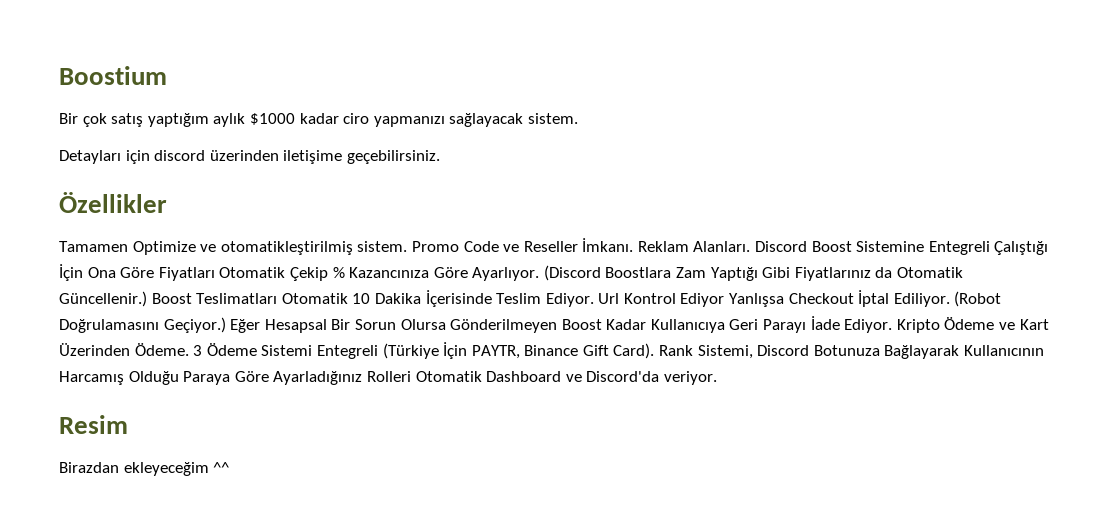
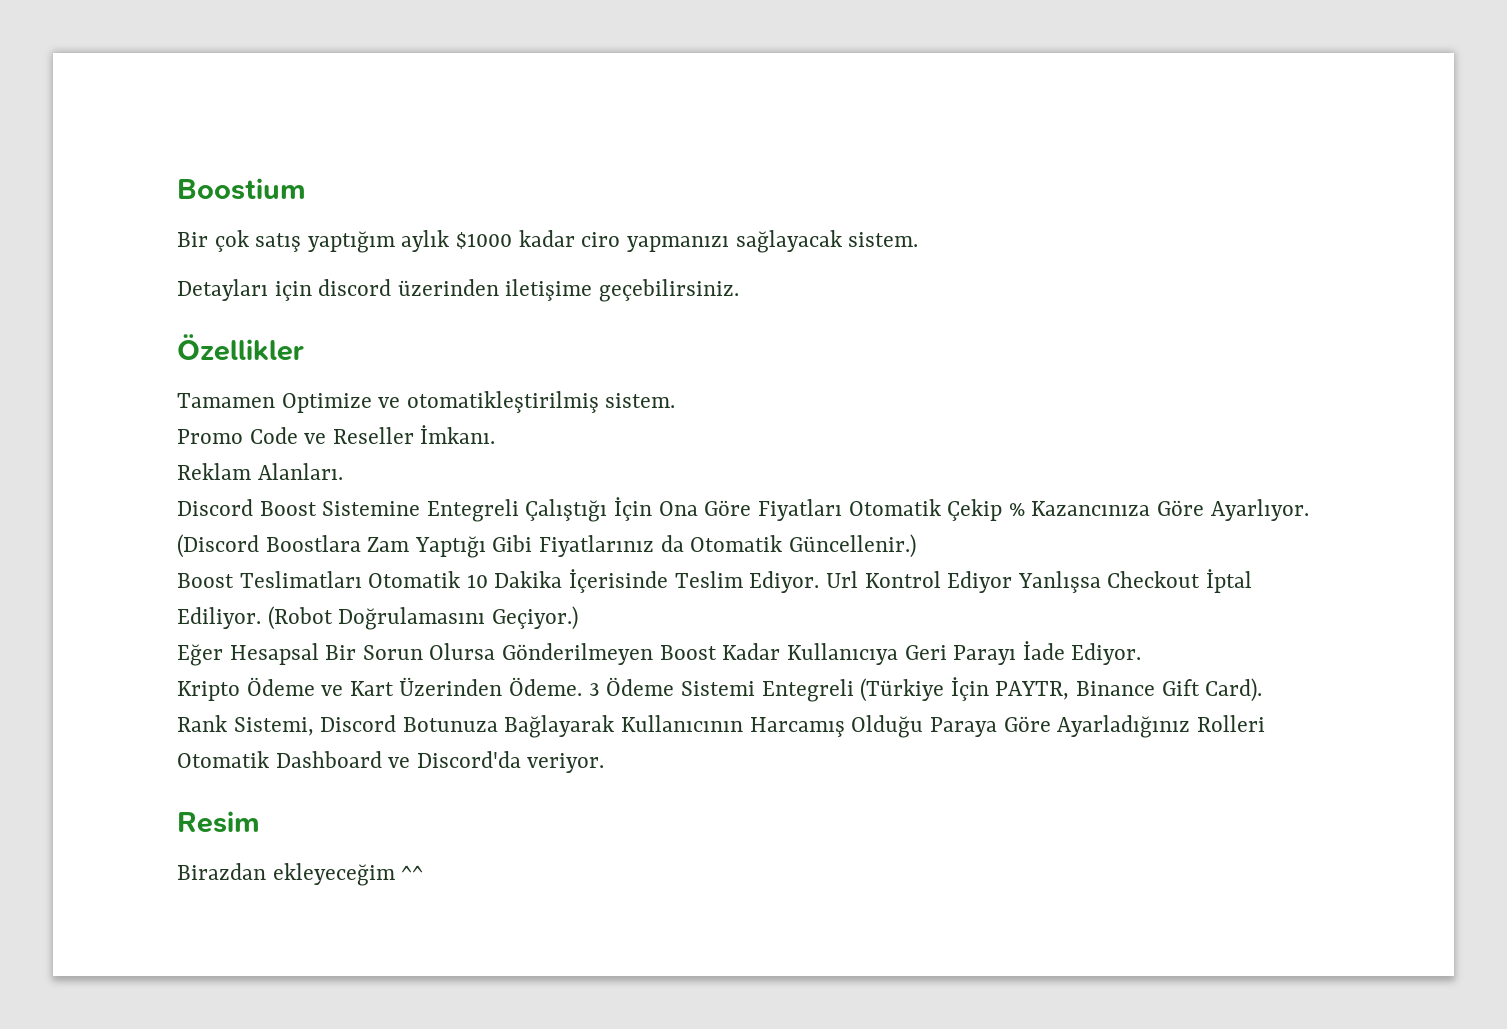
(408, 246) none -> (676, 400) //
(634, 245) none -> (496, 434) //
(751, 246) none -> (343, 471) //
(147, 299) none -> (916, 546) //
(226, 325) none -> (578, 618) //
(893, 326) none -> (1142, 654) //
(655, 351) none -> (1263, 690) //

